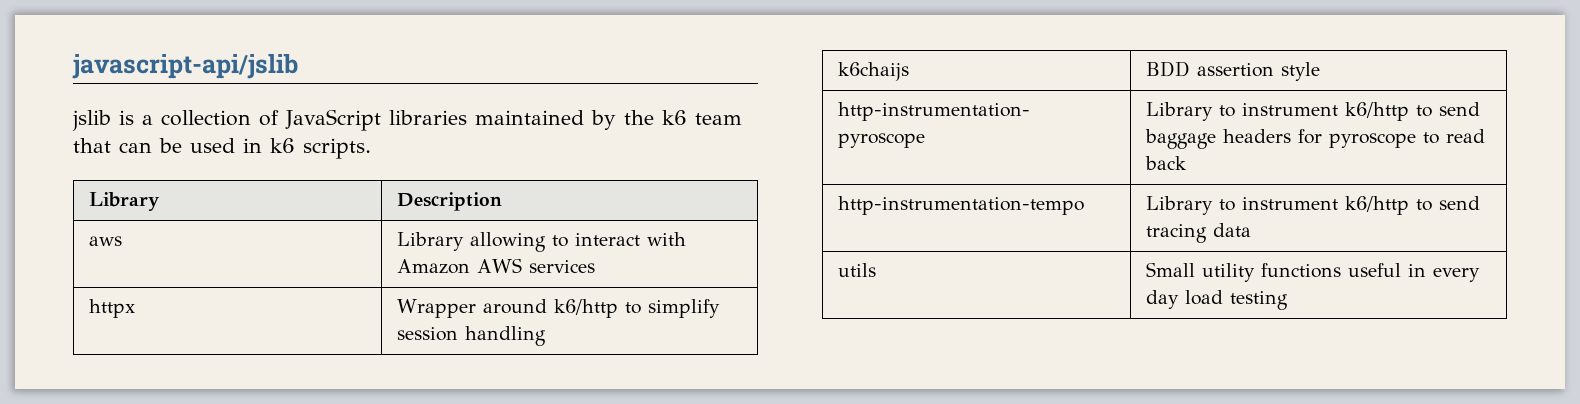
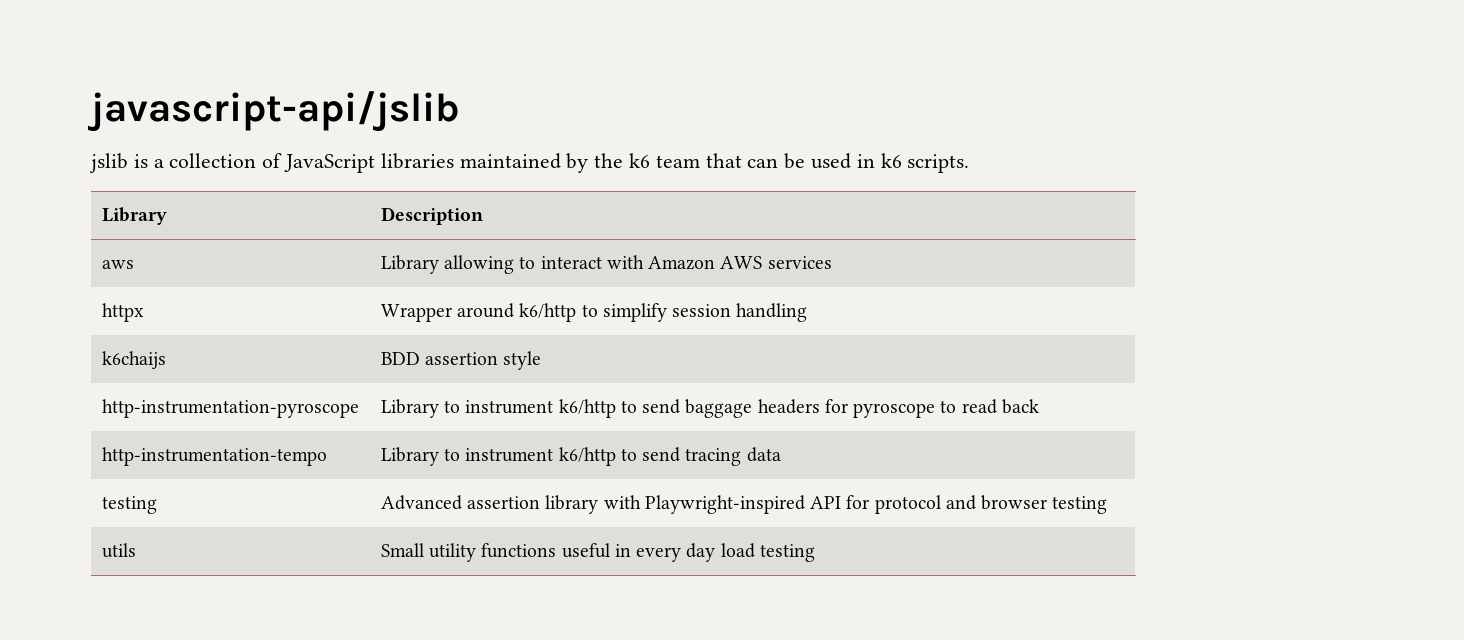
(1252, 230) none -> [101,496,157,514] [380,495,1108,514] // testing | Advanced assertion library with Playwright-inspired API for protocol and browser testing

